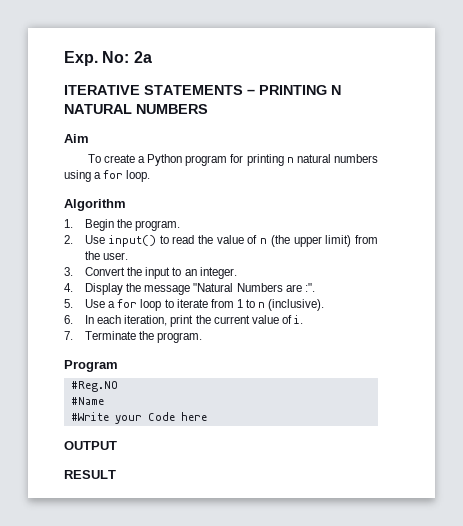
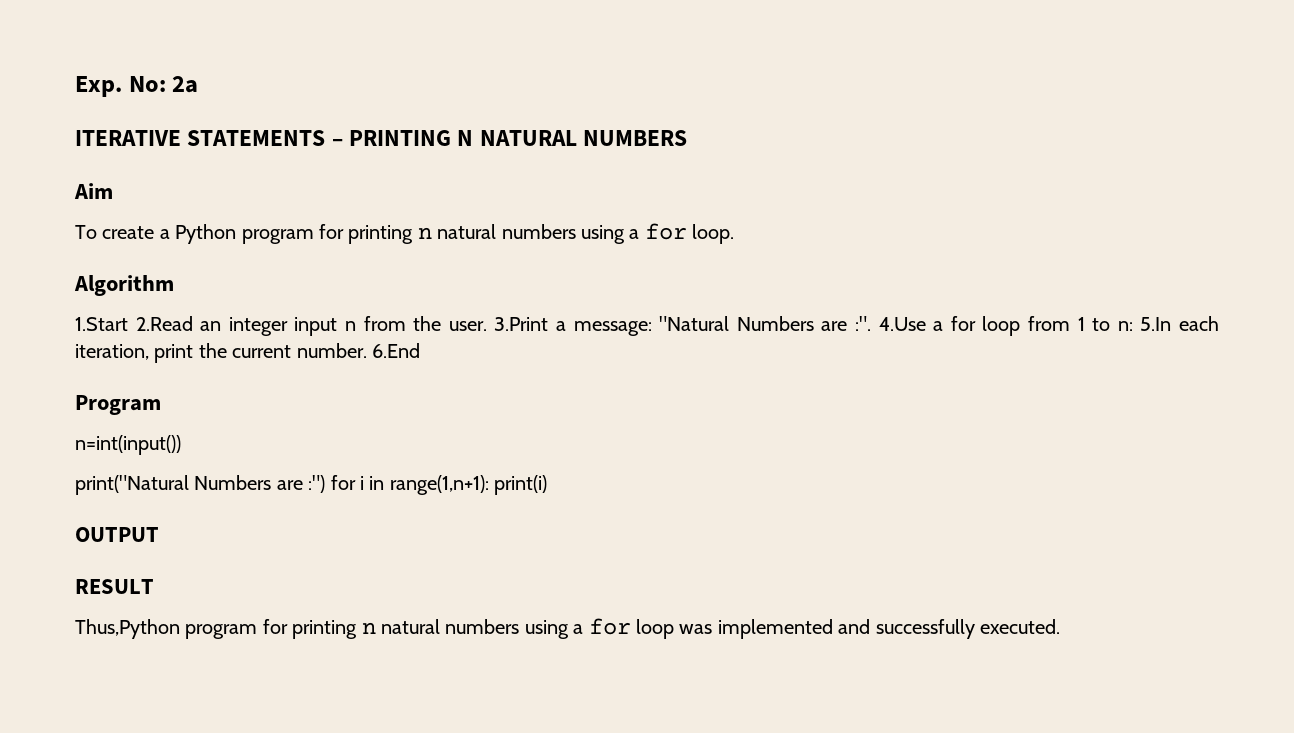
[64,219,181,231] [64,235,378,247] [85,251,129,260] [64,267,237,279] [64,283,191,295] 1. Begin the program. // 2. Use input() to read the value of n (the upper limit) from the user. // 3. Convert the input to an integer. // 4. Display the message -> [75,316,652,336] 1.Start 2.Read an integer input n from the user. 3.Print a message:
[64,299,208,311] // 5. Use a for loop to iterate -> [878,316,1021,336] 4.Use a for loop
[258,299,325,311] [64,315,95,324] n (inclusive). // 6. In -> [1117,317,1172,331] n: 5.In
[251,315,303,324] [64,331,203,343] [64,360,118,372] [70,381,118,392] [70,397,104,405] [70,412,207,424] [64,441,117,450] [64,470,116,479] value of i. // 7. Terminate the program. // Program // #Reg.NO // #Name // #Write your Code here // OUTPUT // RESULT -> [296,343,420,358] [75,395,161,415] [75,435,181,455] [75,475,548,495] [75,527,159,542] [75,579,154,594] [75,618,1060,639] number. 6.End // Program // n=int(input()) // print("Natural Numbers are :") for i in range(1,n+1): print(i) // OUTPUT // RESULT // Thus,Python program for printing n natural numbers using a for loop was implemented and successfully executed.

